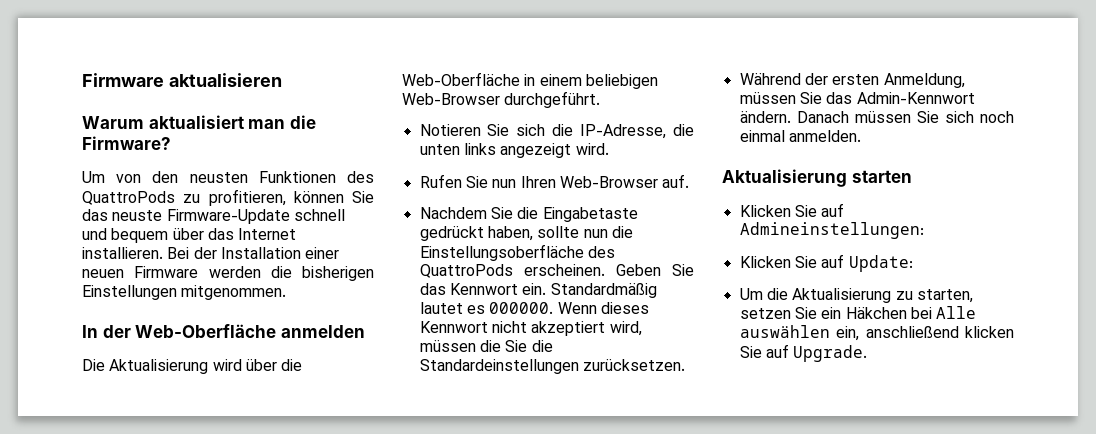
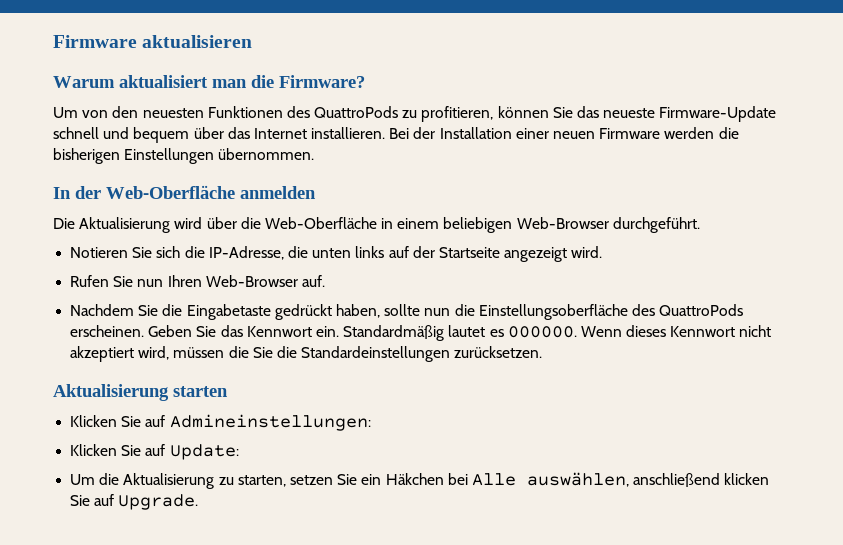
[189,172,248,183] neusten -> [142,108,204,118] neuesten
[112,210,163,221] neuste -> [603,108,656,118] neueste
[181,285,287,300] mitgenommen. -> [218,148,315,160] übernommen.
(496, 149) none -> [388,246,500,258] auf der Startseite
[739,73,965,88] [739,92,975,104] [739,111,1014,123] [739,130,861,142] // Während der ersten Anmeldung, müssen Sie das Admin-Kennwort ändern. Danach müssen Sie sich noch einmal anmelden. -> (543, 352) none
[739,325,860,341] auswählen ein, -> [526,472,629,487] auswählen,

